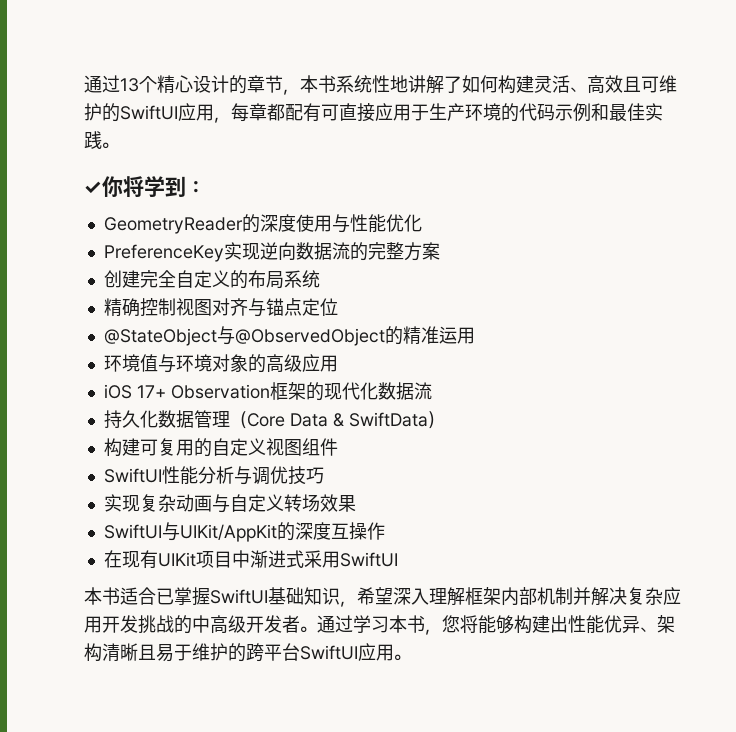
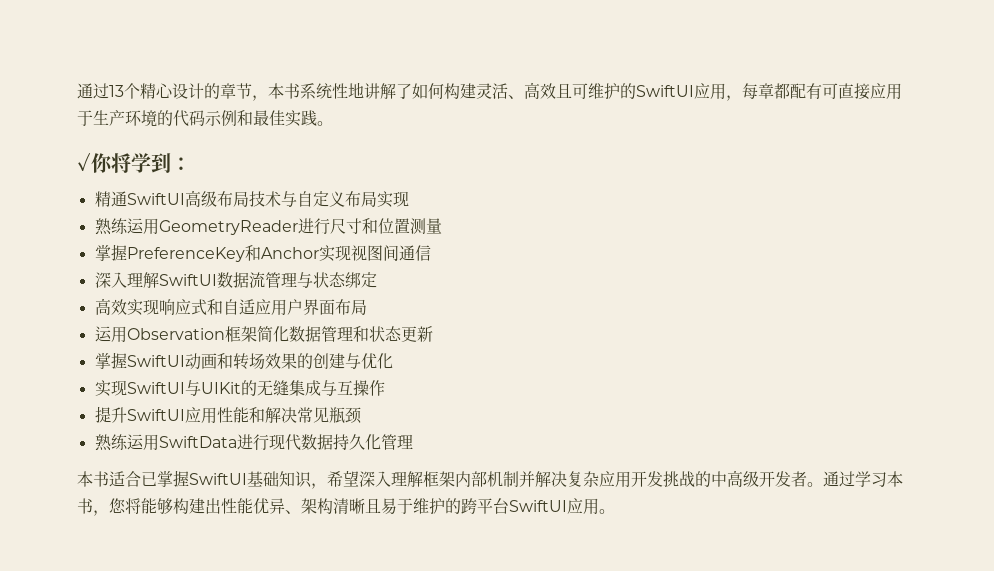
[103,214,422,234] [103,242,440,262] [103,270,320,289] [103,298,338,317] [103,326,475,346] [103,354,338,373] [103,382,432,401] [103,410,445,429] [103,438,338,457] [103,466,324,485] [103,494,356,513] [103,522,385,542] [103,550,398,569] GeometryReader的深度使用与性能优化 // PreferenceKey实现逆向数据流的完整方案 // 创建完全自定义的布局系统 // 精确控制视图对齐与锚点定位 // @StateObject与@ObservedObject的精准运用 // 环境值与环境对象的高级应用 // iOS 17+ Observation框架的现代化数据流 // 持久化数据管理（Core Data & SwiftData） // 构建可复用的自定义视图组件 // SwiftUI性能分析与调优技巧 // 实现复杂动画与自定义转场效果 // SwiftUI与UIKit/AppKit的深度互操作 // 在现有UIKit项目中渐进式采用SwiftUI -> [94,190,409,208] [94,218,442,235] [94,244,431,262] [94,272,377,288] [94,298,367,316] [94,326,433,343] [94,352,393,370] [94,380,385,397] [94,406,362,424] [94,434,413,451] 精通SwiftUI高级布局技术与自定义布局实现 // 熟练运用GeometryReader进行尺寸和位置测量 // 掌握PreferenceKey和Anchor实现视图间通信 // 深入理解SwiftUI数据流管理与状态绑定 // 高效实现响应式和自适应用户界面布局 // 运用Observation框架简化数据管理和状态更新 // 掌握SwiftUI动画和转场效果的创建与优化 // 实现SwiftUI与UIKit的无缝集成与互操作 // 提升SwiftUI应用性能和解决常见瓶颈 // 熟练运用SwiftData进行现代数据持久化管理

